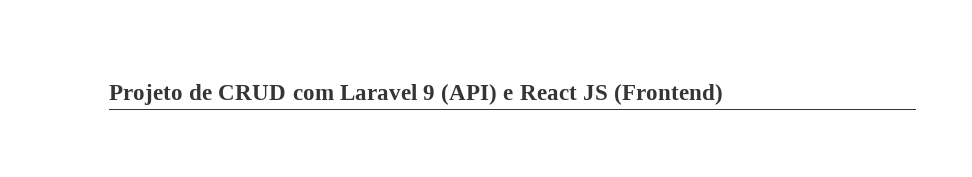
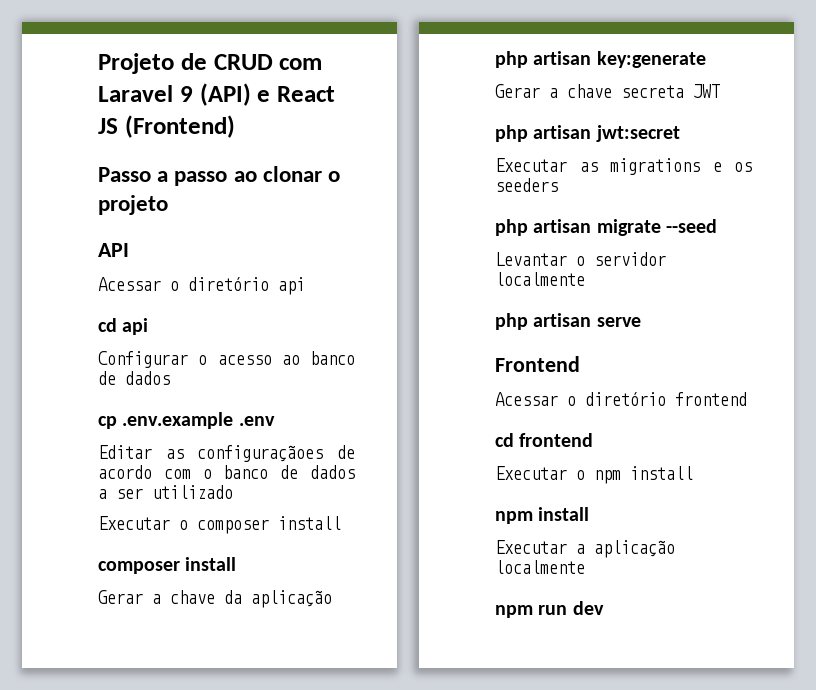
(724, 94) none -> [98,166,341,186] [98,195,168,215] [98,243,129,257] [98,277,305,295] [98,318,149,335] [98,351,355,368] [98,371,170,385] [98,412,275,429] [98,445,355,462] [98,465,355,479] [98,485,233,499] [98,516,341,534] [98,557,237,574] [98,590,332,608] [495,51,706,68] [495,84,720,98] [495,125,680,142] [495,158,752,175] [495,178,558,192] [495,219,718,236] [495,252,666,266] [495,272,585,286] [495,313,641,330] [495,356,580,372] [495,392,747,406] [495,433,594,447] [495,466,693,484] [495,507,590,524] [495,540,675,558] [495,560,585,574] [495,601,604,618] // Passo a passo ao clonar o projeto // API // Acessar o diretório api // cd api // Configurar o acesso ao banco de dados // cp .env.example .env // Editar as configuraçãoes de acordo com o banco de dados a ser utilizado // Executar o composer install // composer install // Gerar a chave da aplicação // php artisan key:generate // Gerar a chave secreta JWT // php artisan jwt:secret // Executar as migrations e os seeders // php artisan migrate --seed // Levantar o servidor localmente // php artisan serve // Frontend // Acessar o diretório frontend // cd frontend // Executar o npm install // npm install // Executar a aplicação localmente // npm run dev

